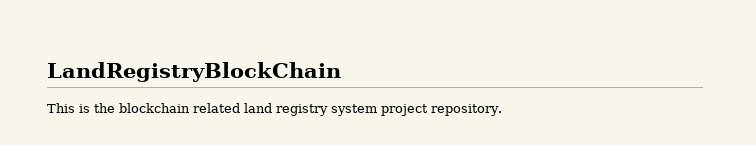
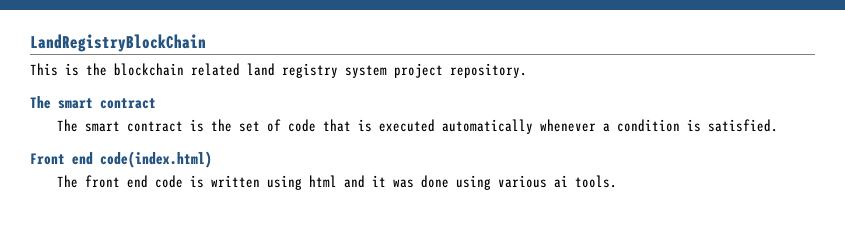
(502, 110) none -> [30,96,156,109] [57,119,779,134] [30,151,212,168] [57,175,618,190] // The smart contract // The smart contract is the set of code that is executed automatically whenever a condition is satisfied. // Front end code(index.html) // The front end code is written using html and it was done using various ai tools.

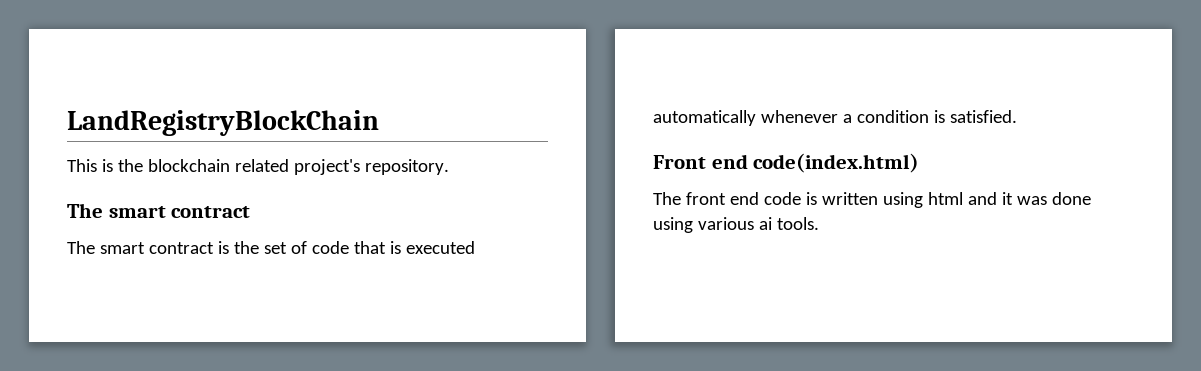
[247,63,443,78] land registry system project -> [293,159,360,175] project's

